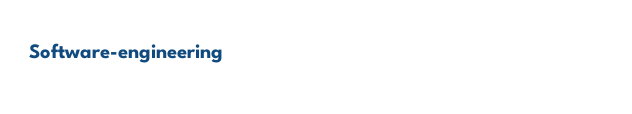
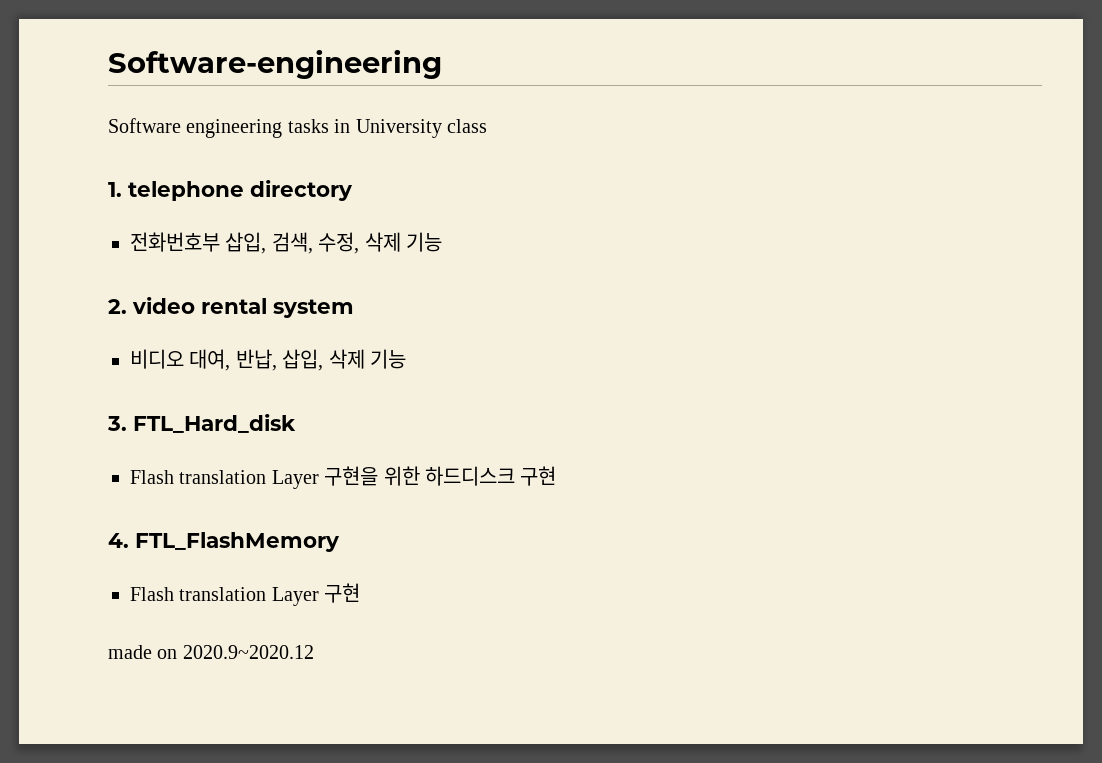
(223, 53) none -> [108,118,487,138] [108,180,353,201] [130,232,442,254] [108,297,354,318] [130,349,406,371] [107,414,296,433] [130,466,557,489] [108,532,340,552] [130,583,361,606] [108,645,314,659] // Software engineering tasks in University class // 1. telephone directory // 전화번호부 삽입, 검색, 수정, 삭제 기능 // 2. video rental system // 비디오 대여, 반납, 삽입, 삭제 기능 // 3. FTL_Hard_disk // Flash translation Layer 구현을 위한 하드디스크 구현 // 4. FTL_FlashMemory // Flash translation Layer 구현 // made on 2020.9~2020.12

